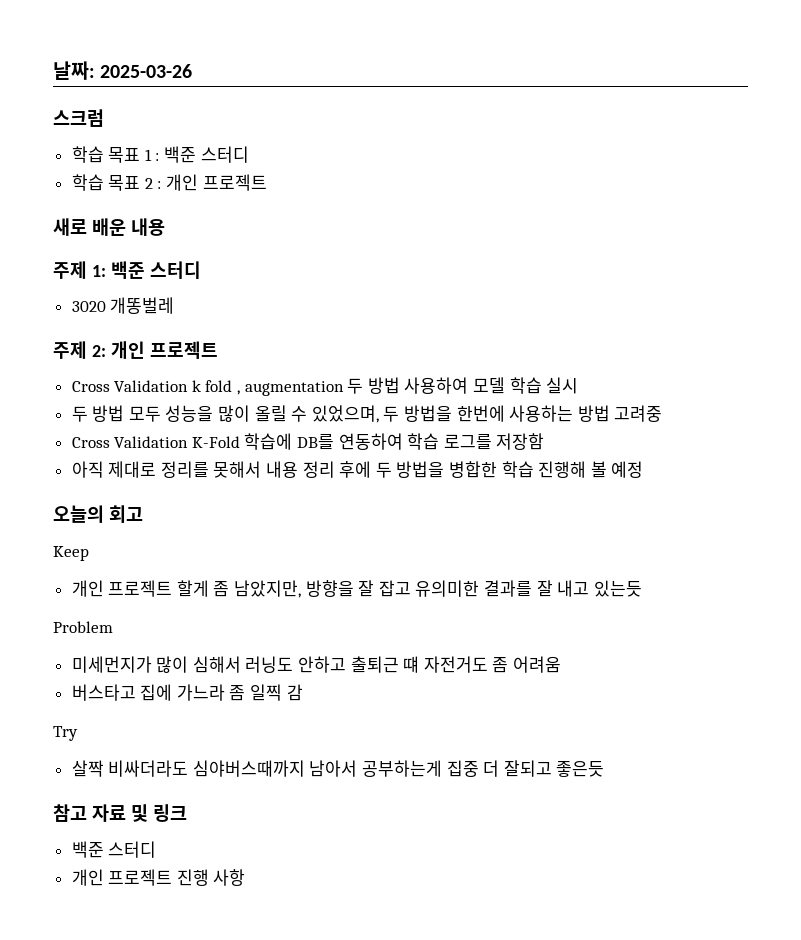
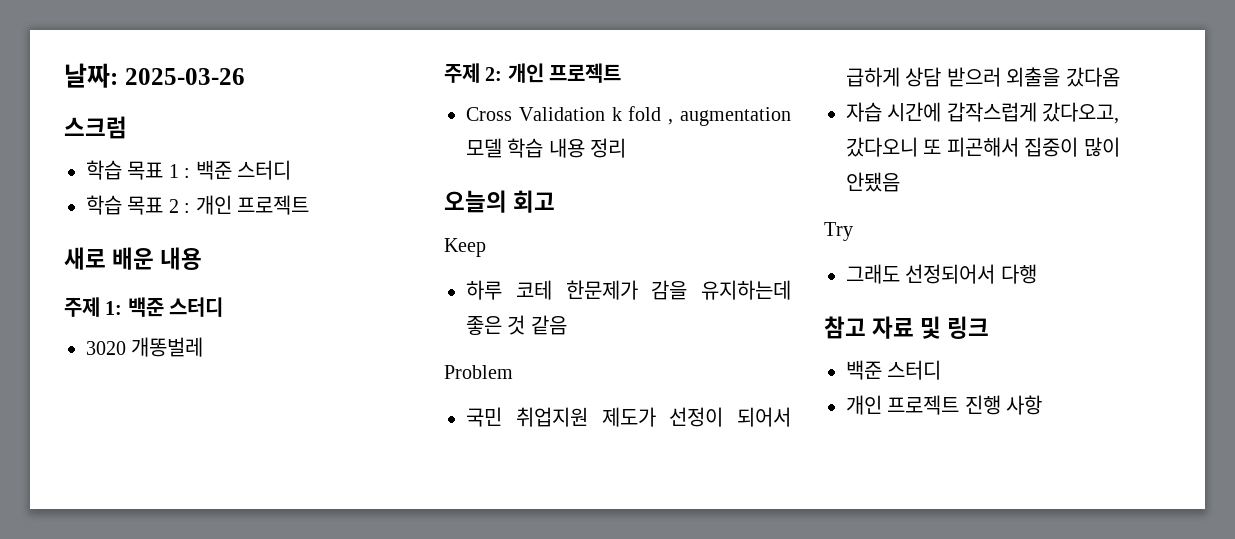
[347,377,579,394] [71,405,663,423] [71,433,545,450] [71,461,644,478] [53,505,143,523] [53,546,89,561] [71,580,642,598] [53,621,113,633] [71,656,562,673] [71,684,303,701] [53,726,78,741] [71,760,605,777] 두 방법 사용하여 모델 학습 실시 // 두 방법 모두 성능을 많이 올릴 수 있었으며, 두 방법을 한번에 사용하는 방법 고려중 // Cross Validation K-Fold 학습에 DB를 연동하여 학습 로그를 저장함 // 아직 제대로 정리를 못해서 내용 정리 후에 두 방법을 병합한 학습 진행해 볼 예정 // 오늘의 회고 // Keep // 개인 프로젝트 할게 좀 남았지만, 방향을 잘 잡고 유의미한 결과를 잘 내고 있는듯 // Problem // 미세먼지가 많이 심해서 러닝도 안하고 출퇴근 떄 자전거도 좀 어려움 // 버스타고 집에 가느라 좀 일찍 감 // Try // 살짝 비싸더라도 심야버스때까지 남아서 공부하는게 집중 더 잘되고 좋은듯 -> [466,138,627,158] [444,190,556,213] [444,238,486,257] [466,280,791,300] [466,315,567,335] [444,365,513,379] [466,407,791,427] [846,67,1120,87] [846,102,1120,124] [846,137,1120,157] [846,172,900,192] [824,222,853,241] [846,264,1037,284] 모델 학습 내용 정리 // 오늘의 회고 // Keep // 하루 코테 한문제가 감을 유지하는데 좋은 것 같음 // Problem // 국민 취업지원 제도가 선정이 되어서 급하게 상담 받으러 외출을 갔다옴 // 자습 시간에 갑작스럽게 갔다오고, 갔다오니 또 피곤해서 집중이 많이 안됐음 // Try // 그래도 선정되어서 다행

